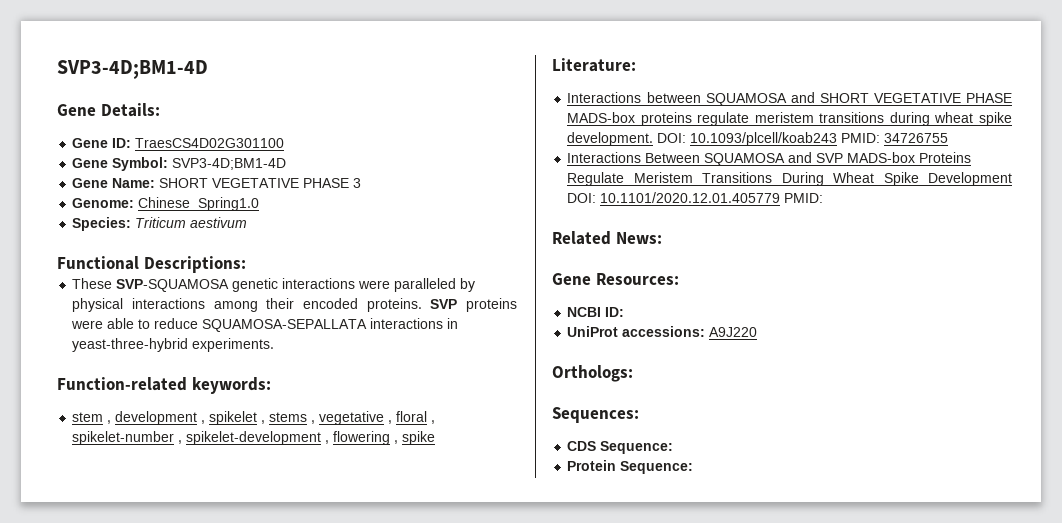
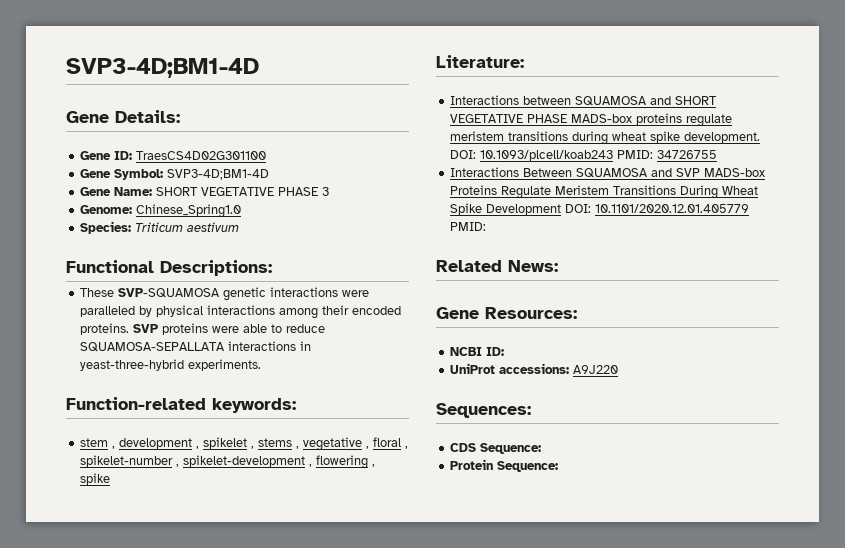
[552,365,633,382] // Orthologs: -> (619, 369) none

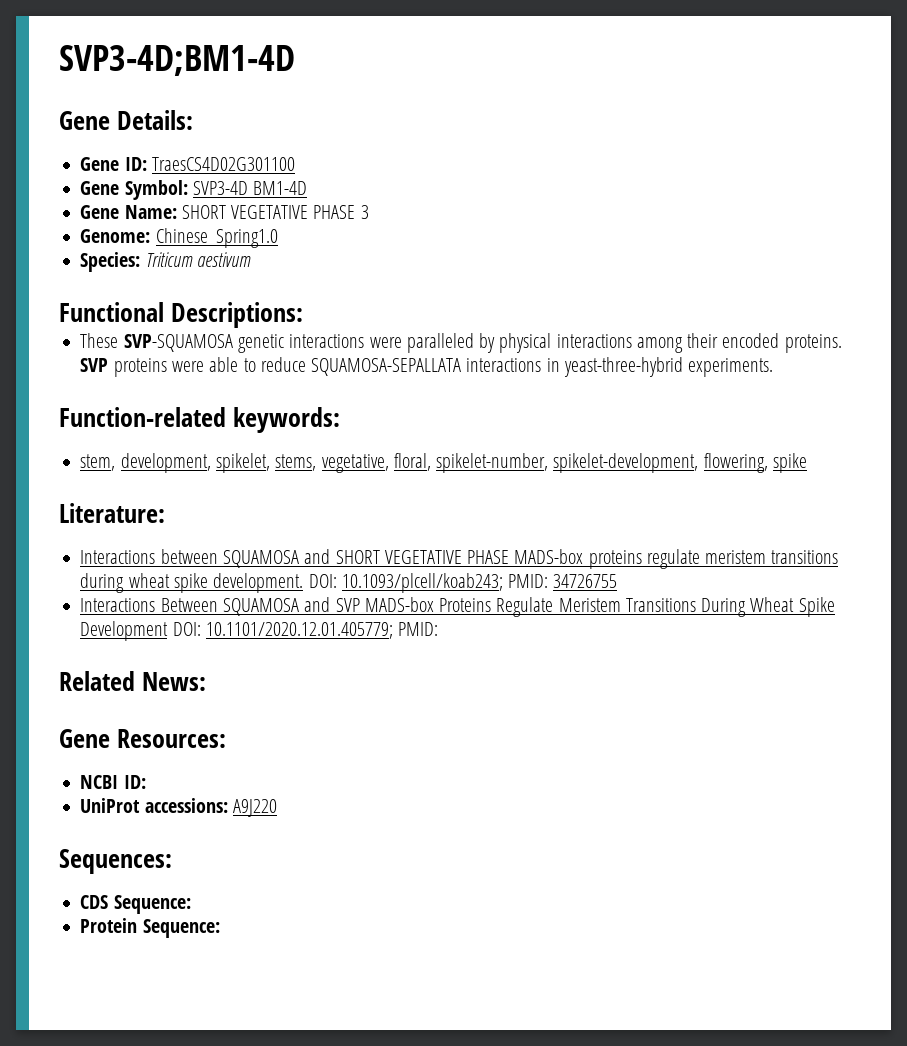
[167,169,270,180] SVP3-4D;BM1-4D -> [192,181,308,195] SVP3-4D BM1-4D
[80,437,409,451] [80,455,376,469] stem , development , spikelet , stems , vegetative , floral , spikelet-number , spikelet-development , flowering , -> [80,453,768,473] stem, development, spikelet, stems, vegetative, floral, spikelet-number, spikelet-development, flowering,
[480,150,614,161] 10.1093/plcell/koab243 -> [341,573,503,593] 10.1093/plcell/koab243;
[595,204,750,213] 10.1101/2020.12.01.405779 -> [205,622,393,639] 10.1101/2020.12.01.405779;

